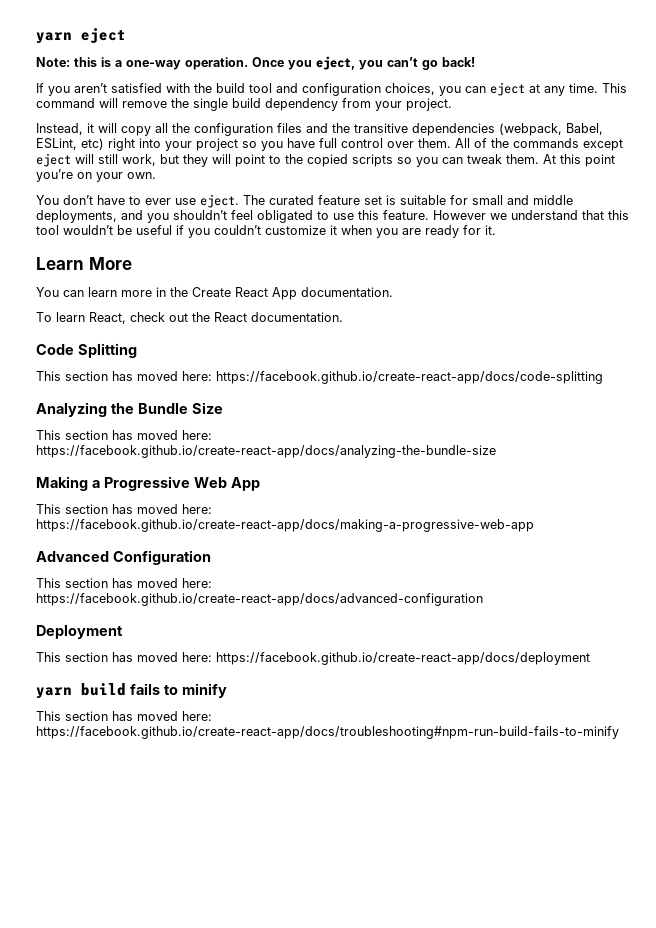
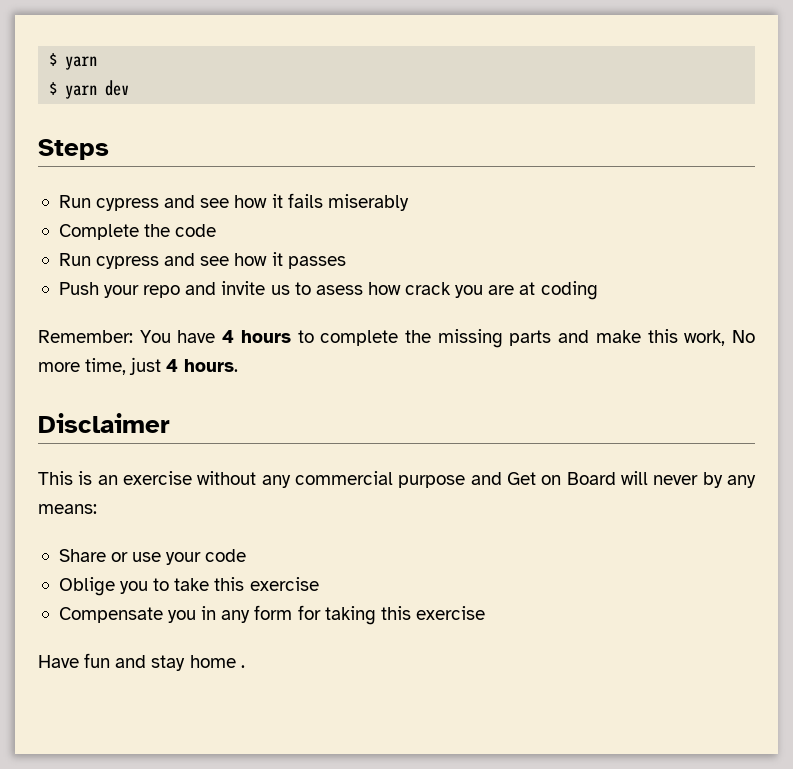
[36,28,126,44] [36,56,475,70] [36,82,627,96] [36,98,452,111] [36,123,603,136] [36,138,623,151] [36,153,615,167] [36,169,156,182] [36,194,573,208] [36,210,629,223] [36,225,496,238] [36,257,132,270] [36,287,393,300] [36,312,343,324] [36,343,137,358] [36,371,603,384] [36,402,223,417] [36,430,212,440] [36,445,496,458] [36,476,260,491] [36,504,212,514] [36,519,534,532] [36,550,211,565] [36,578,212,588] [36,593,483,606] [36,625,123,639] [36,652,590,665] [36,683,227,699] [36,711,212,721] [36,726,619,739] yarn eject // Note: this is a one-way operation. Once you eject, you can’t go back! // If you aren’t satisfied with the build tool and configuration choices, you can eject at any time. This command will remove the single build dependency from your project. // Instead, it will copy all the configuration files and the transitive dependencies (webpack, Babel, ESLint, etc) right into your project so you have full control over them. All of the commands except eject will still work, but they will point to the copied scripts so you can tweak them. At this point you’re on your own. // You don’t have to ever use eject. The curated feature set is suitable for small and middle deployments, and you shouldn’t feel obligated to use this feature. However we understand that this tool wouldn’t be useful if you couldn’t customize it when you are ready for it. // Learn More // You can learn more in the Create React App documentation. // To learn React, check out the React documentation. // Code Splitting // This section has moved here: https://facebook.github.io/create-react-app/docs/code-splitting // Analyzing the Bundle Size // This section has moved here: https://facebook.github.io/create-react-app/docs/analyzing-the-bundle-size // Making a Progressive Web App // This section has moved here: https://facebook.github.io/create-react-app/docs/making-a-progressive-web-app // Advanced Configuration // This section has moved here: https://facebook.github.io/create-react-app/docs/advanced-configuration // Deployment // This section has moved here: https://facebook.github.io/create-react-app/docs/deployment // yarn build fails to minify // This section has moved here: https://facebook.github.io/create-react-app/docs/troubleshooting#npm-run-build-fails-to-minify -> [49,53,98,70] [49,80,130,99] [38,139,109,160] [58,193,409,211] [58,224,217,240] [58,252,346,269] [58,281,598,300] [38,329,755,348] [38,357,238,375] [38,413,170,433] [38,471,757,488] [38,504,97,514] [58,549,247,565] [58,577,319,596] [58,605,485,625] [38,653,245,671] $ yarn // $ yarn dev // Steps // Run cypress and see how it fails miserably // Complete the code // Run cypress and see how it passes // Push your repo and invite us to asess how crack you are at coding // Remember: You have 4 hours to complete the missing parts and make this work, No more time, just 4 hours. // Disclaimer // This is an exercise without any commercial purpose and Get on Board will never by any means: // Share or use your code // Oblige you to take this exercise // Compensate you in any form for taking this exercise // Have fun and stay home .

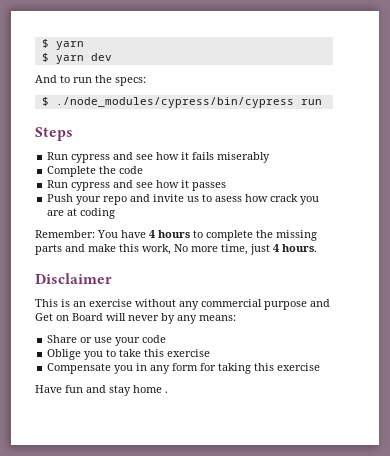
(130, 88) none -> [35,75,146,86] [41,97,322,108] // And to run the specs: // $ ./node_modules/cypress/bin/cypress run

